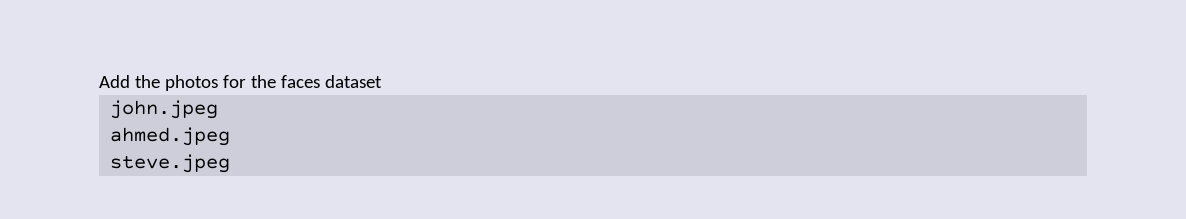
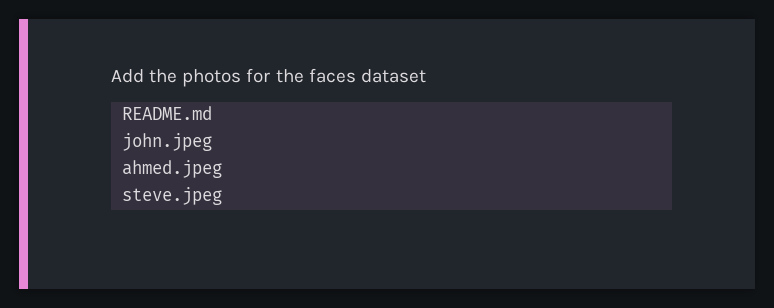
(382, 81) none -> [122,106,213,120] // README.md

